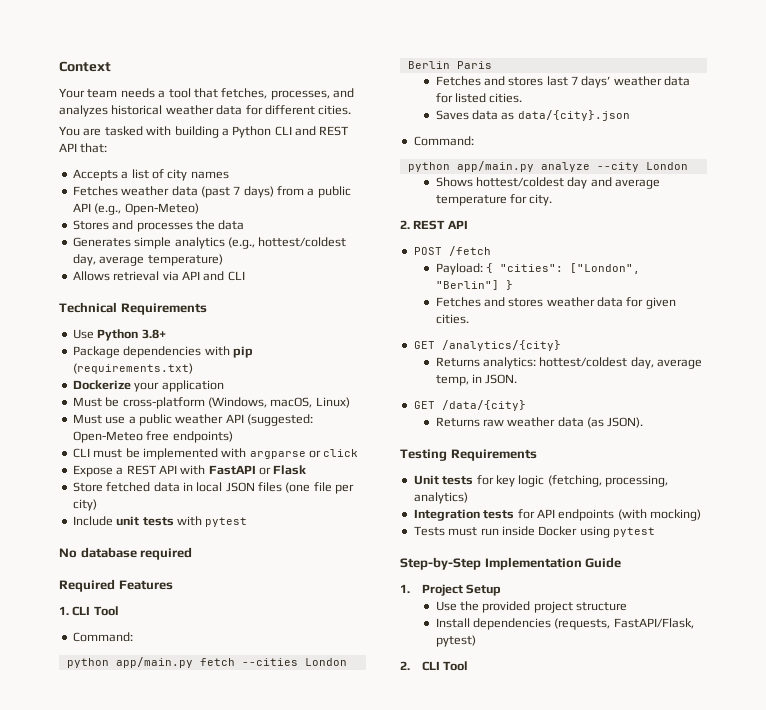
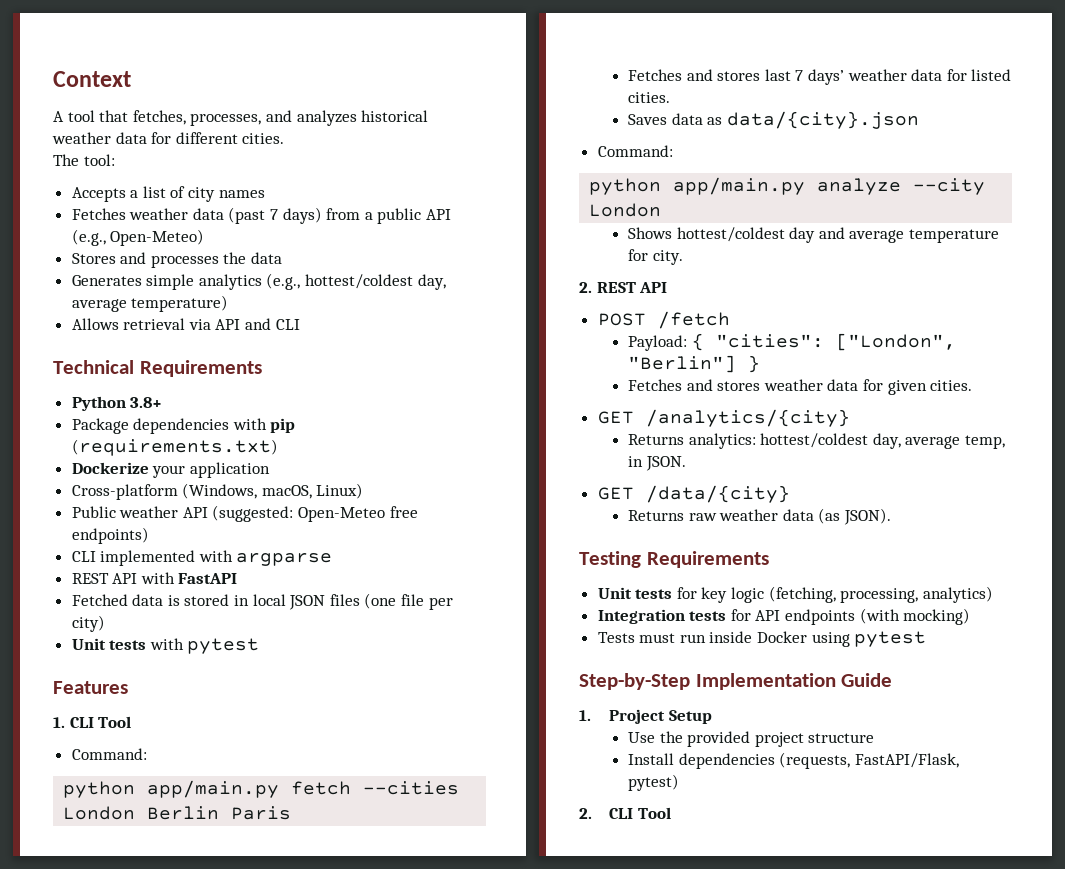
[59,88,166,98] Your team needs a -> [53,111,64,122] A
[59,126,349,138] [59,143,108,153] You are tasked with building a Python CLI and REST API that: -> [53,154,115,166] The tool:
[72,329,94,339] Use -> (262, 368) none
[72,397,205,409] Must be cross-platform -> [71,484,178,500] Cross-platform
[72,414,172,426] Must use a public -> [71,506,116,518] Public
[93,448,140,458] must be -> (96, 556) none
[309,449,359,458] [72,465,124,477] or click // Expose a -> (333, 559) //
[259,465,307,475] [72,482,180,492] or Flask // Store fetched data -> [71,594,230,606] // Fetched data is stored
[72,516,140,526] Include unit -> [71,638,106,650] Unit
[59,547,193,560] [59,579,115,592] No database required // Required -> (260, 646) none

